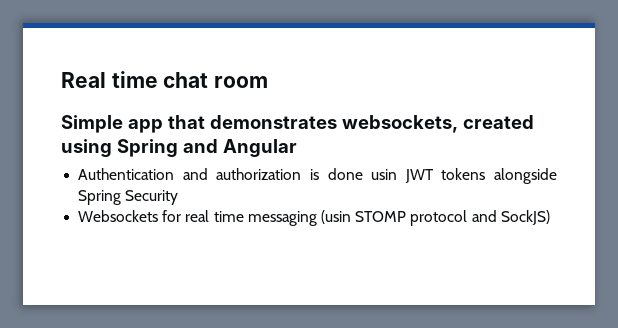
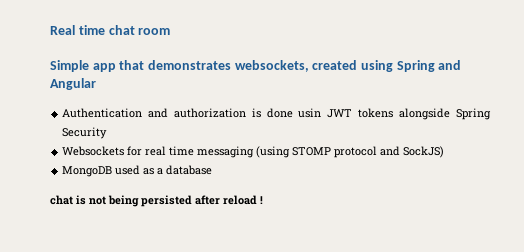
[320,210,351,224] (usin -> [256,146,291,158] (using
(550, 217) none -> [62,165,213,177] [50,195,263,207] // MongoDB used as a database // chat is not being persisted after reload !

